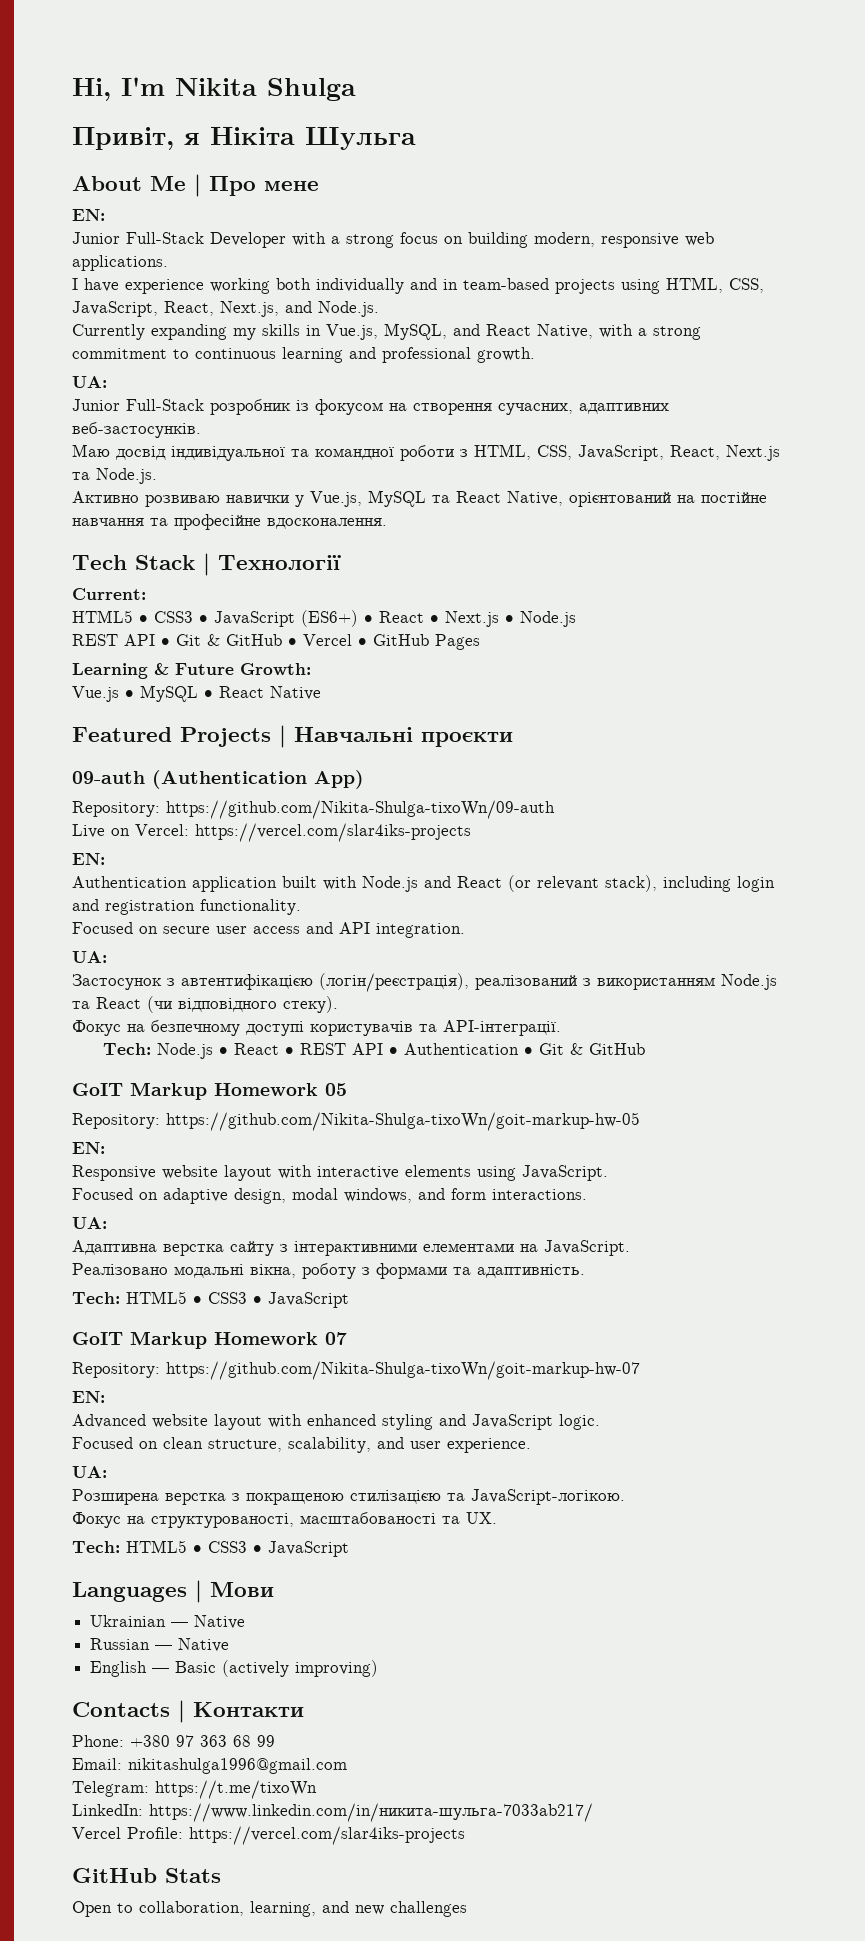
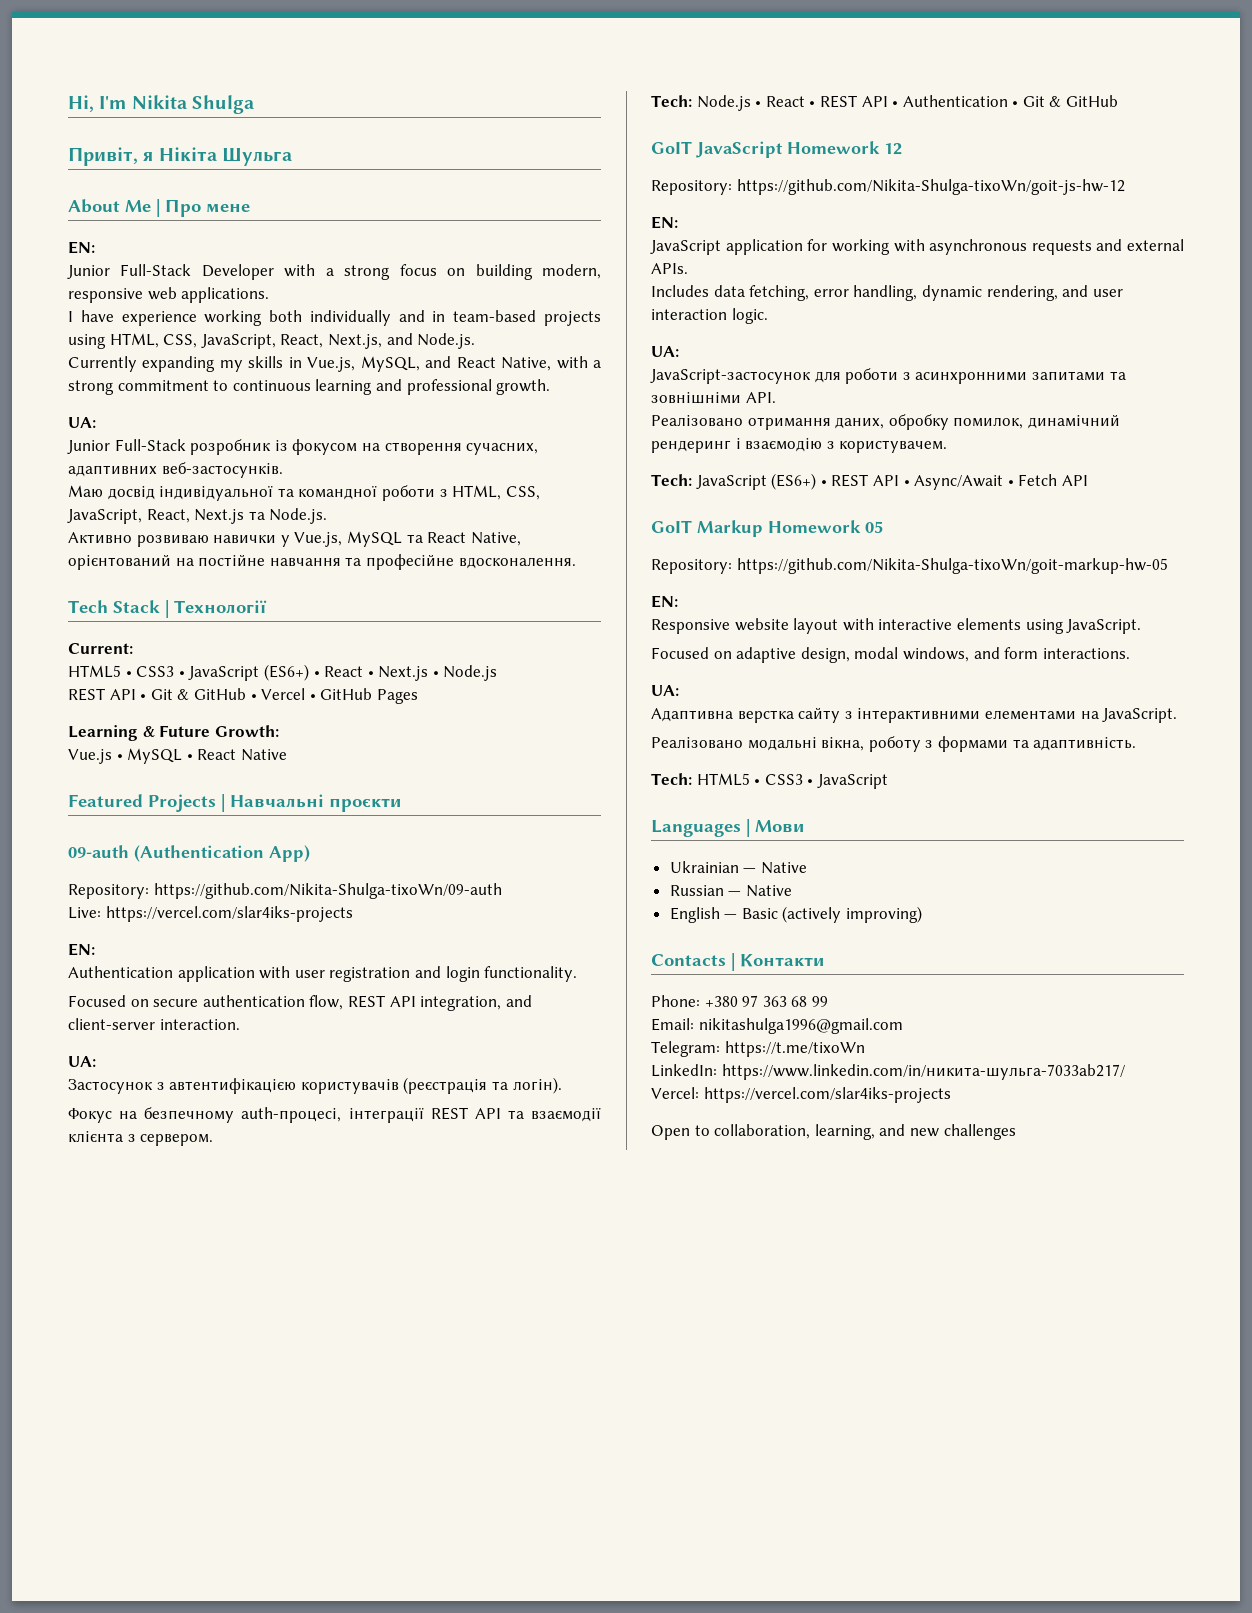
[72,824,189,838] Live on Vercel: -> [68,907,101,919] Live:
[282,875,775,892] [72,899,301,915] [72,922,465,938] [72,951,107,963] [72,973,777,992] [72,996,338,1013] [72,1020,561,1036] built with Node.js and React (or relevant stack), including login and registration functionality. // Focused on secure user access and API integration. // UA: // Застосунок з автентифікацією (логін/реєстрація), реалізований з використанням Node.js та React (чи відповідного стеку). // Фокус на безпечному доступі користувачів та API-інтеграції. -> [259,966,578,982] [68,995,532,1011] [68,1018,240,1030] [68,1056,96,1067] [68,1077,562,1094] [68,1107,601,1123] [68,1131,214,1146] with user registration and login functionality. // Focused on secure authentication flow, REST API integration, and client-server interaction. // UA: // Застосунок з автентифікацією користувачів (реєстрація та логін). // Фокус на безпечному auth-процесі, інтеграції REST API та взаємодії клієнта з сервером.
(645, 1049) none -> [651,141,902,158] [651,179,1125,195] [651,216,678,229] [650,239,1184,255] [651,263,688,274] [651,285,1123,301] [651,308,768,324] [651,346,679,357] [650,368,1126,384] [651,392,776,404] [651,414,1120,430] [651,438,948,453] [651,473,1088,490] // GoIT JavaScript Homework 12 // Repository: https://github.com/Nikita-Shulga-tixoWn/goit-js-hw-12 // EN: // JavaScript application for working with asynchronous requests and external APIs. // Includes data fetching, error handling, dynamic rendering, and user interaction logic. // UA: // JavaScript-застосунок для роботи з асинхронними запитами та зовнішніми API. // Реалізовано отримання даних, обробку помилок, динамічний рендеринг і взаємодію з користувачем. // Tech: JavaScript (ES6+) • REST API • Async/Await • Fetch API
[72,1331,347,1349] [72,1361,640,1380] [72,1391,105,1403] [72,1414,600,1430] [72,1437,531,1453] [72,1466,107,1478] [72,1489,625,1505] [72,1512,497,1528] [72,1540,349,1557] // GoIT Markup Homework 07 // Repository: https://github.com/Nikita-Shulga-tixoWn/goit-markup-hw-07 // EN: // Advanced website layout with enhanced styling and JavaScript logic. // Focused on clean structure, scalability, and user experience. // UA: // Розширена верстка з покращеною стилізацією та JavaScript-логікою. // Фокус на структурованості, масштабованості та UX. // Tech: HTML5 • CSS3 • JavaScript -> (888, 781) none
[72,1826,465,1845] [72,1868,221,1883] Vercel Profile: https://vercel.com/slar4iks-projects // GitHub Stats -> [651,1087,951,1103] Vercel: https://vercel.com/slar4iks-projects

